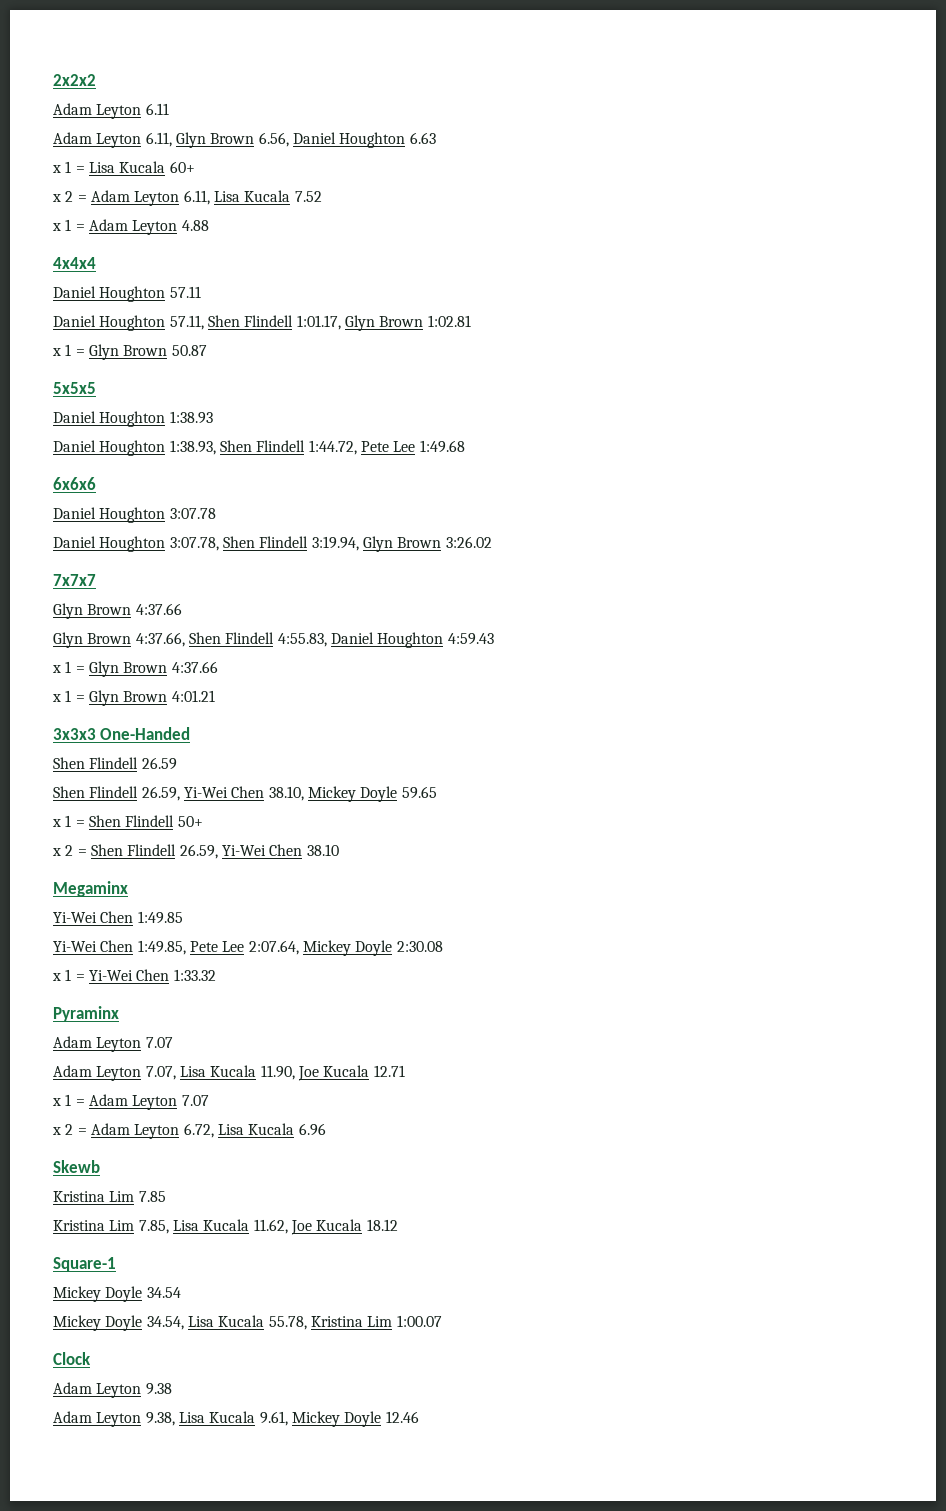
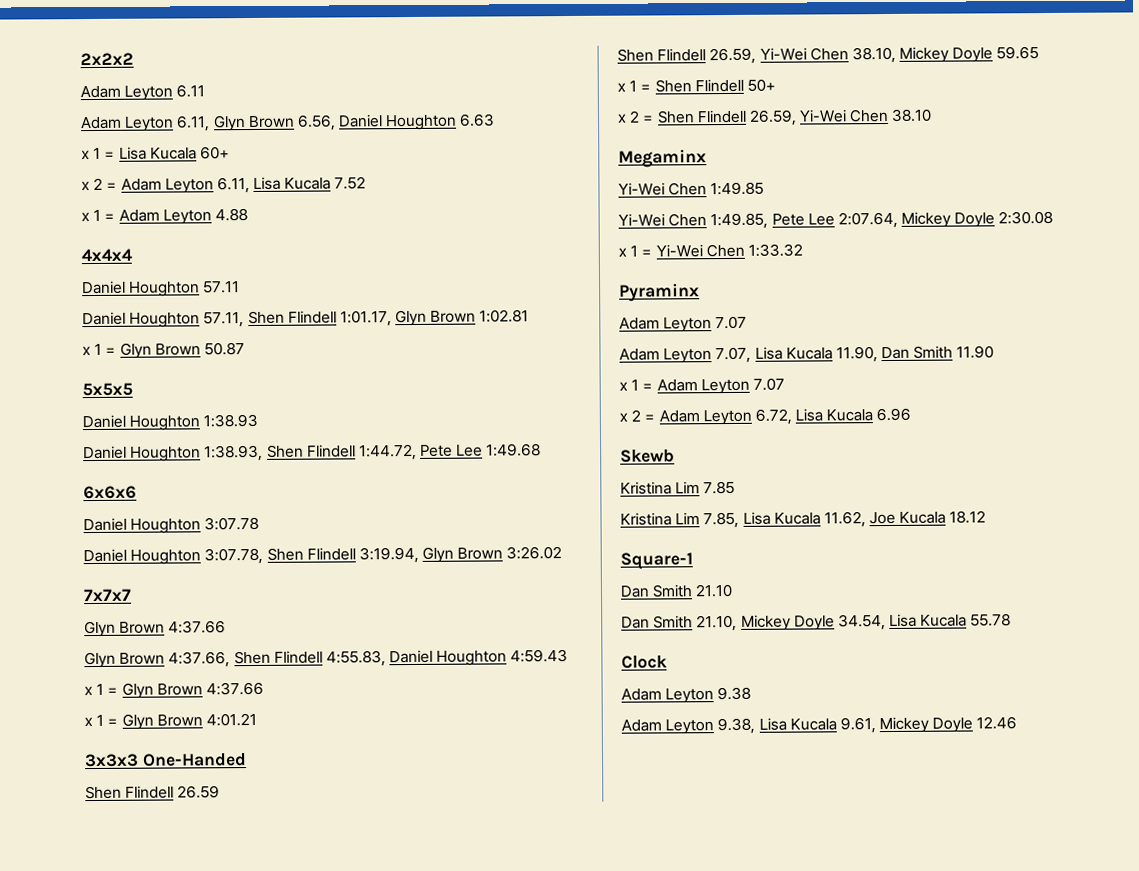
[297,1065,405,1081] Joe Kucala 12.71 -> [881,345,995,360] Dan Smith 11.90
[53,1286,181,1302] Mickey Doyle 34.54 // -> [620,583,734,598] [621,614,738,632] Dan Smith 21.10 // Dan Smith 21.10,
[268,1315,442,1330] 55.78, Kristina Lim 1:00.07 -> [970,613,1012,627] 55.78

